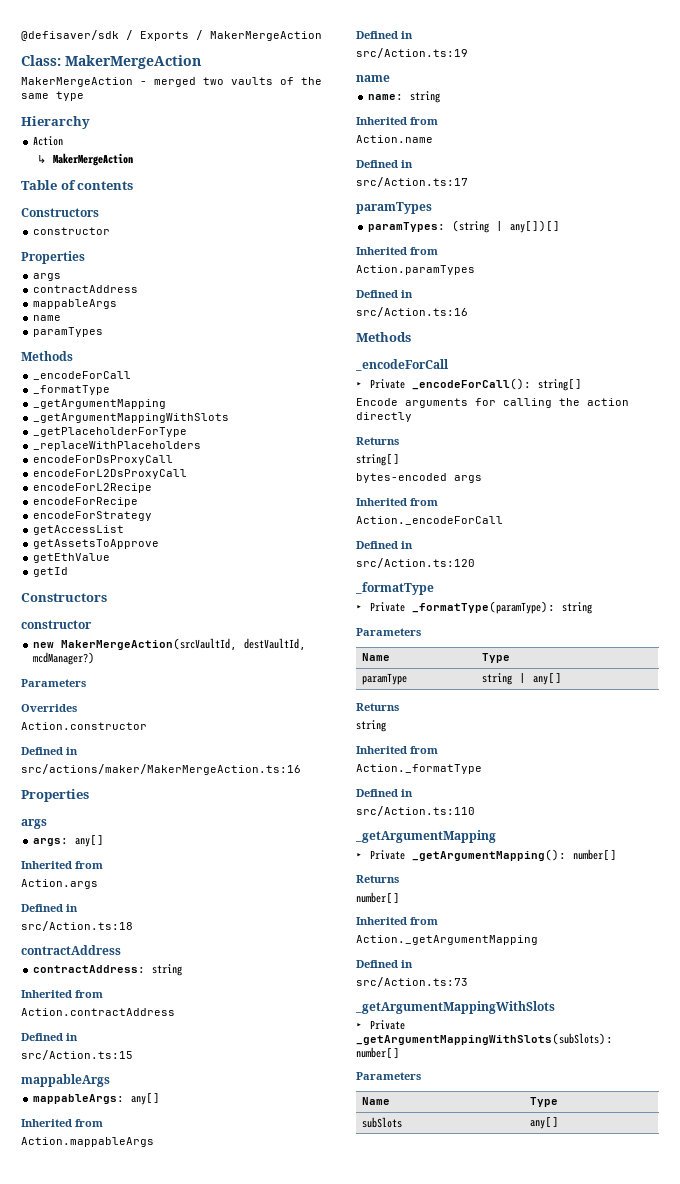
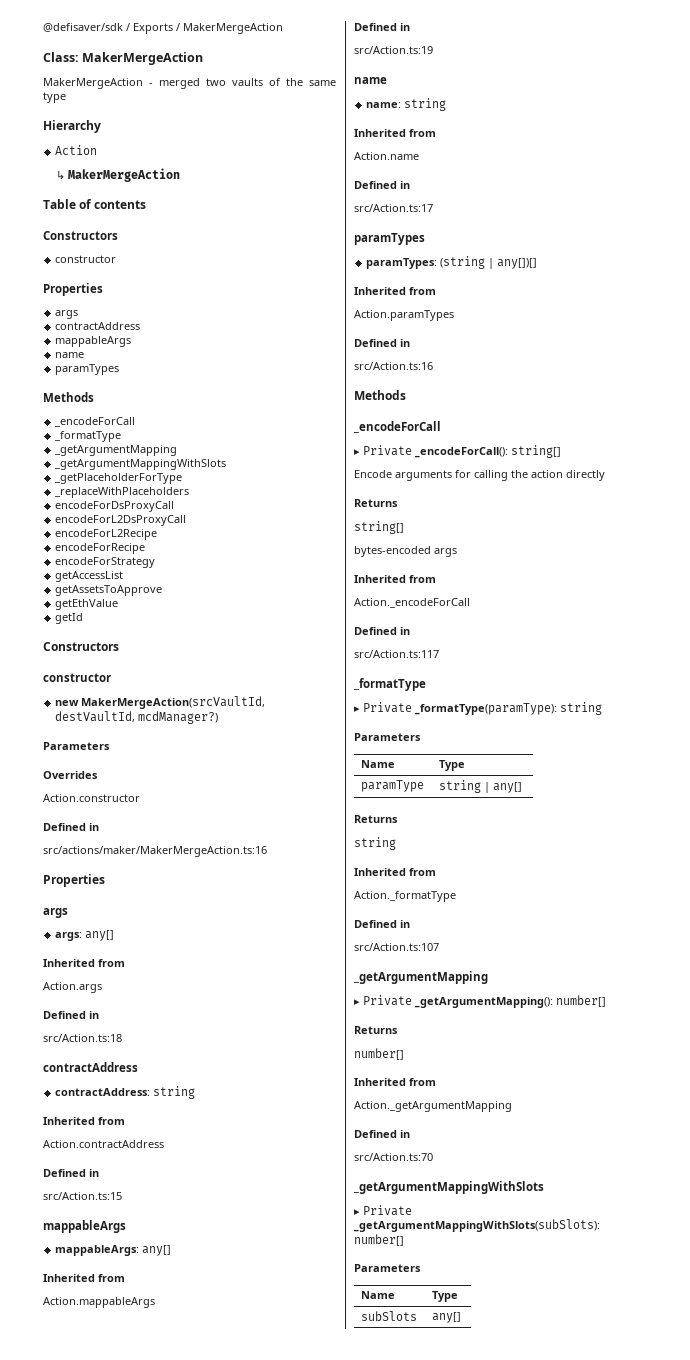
[356,558,475,568] src/Action.ts:120 -> [354,650,439,658] src/Action.ts:117
[356,806,475,816] src/Action.ts:110 -> [354,943,439,951] src/Action.ts:107
[356,977,468,987] src/Action.ts:73 -> [354,1153,433,1161] src/Action.ts:70

